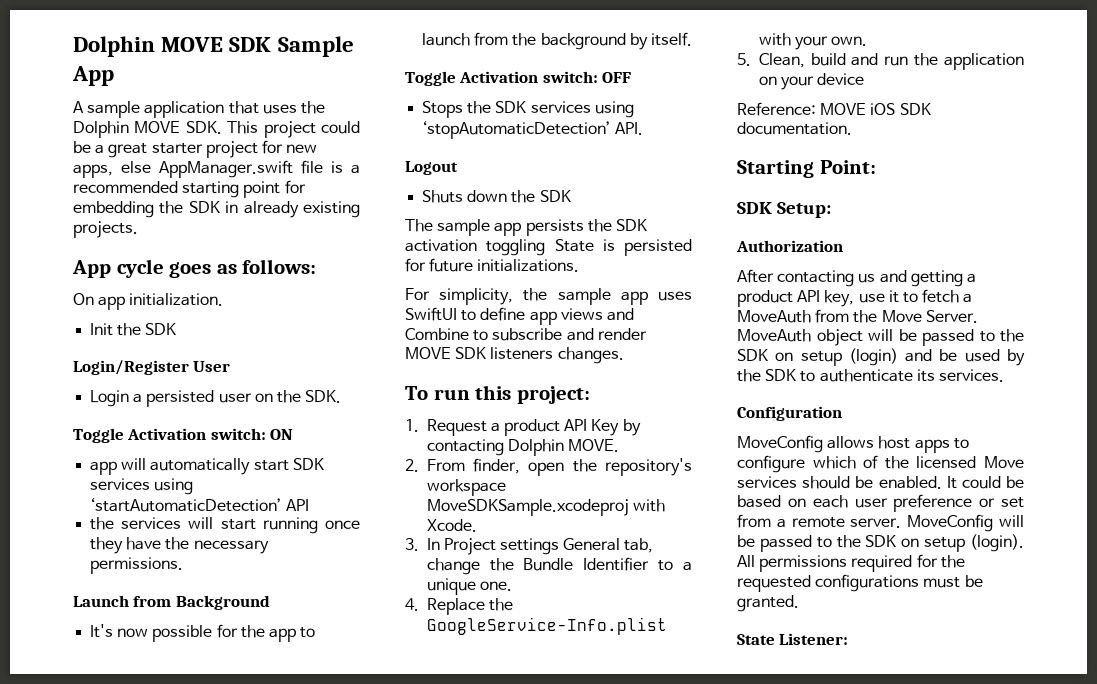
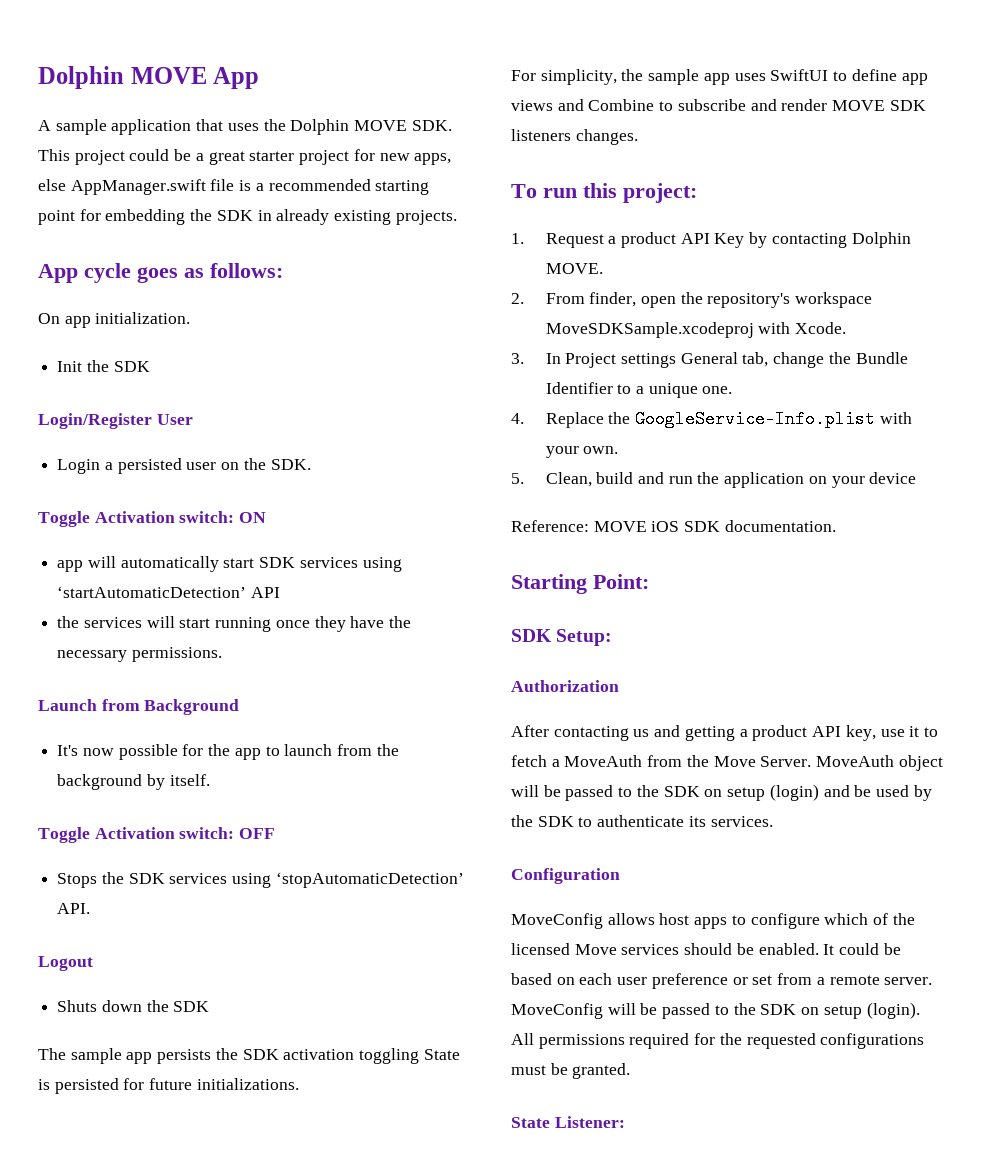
[73,36,354,57] Dolphin MOVE SDK Sample -> [38,66,207,89] Dolphin MOVE

